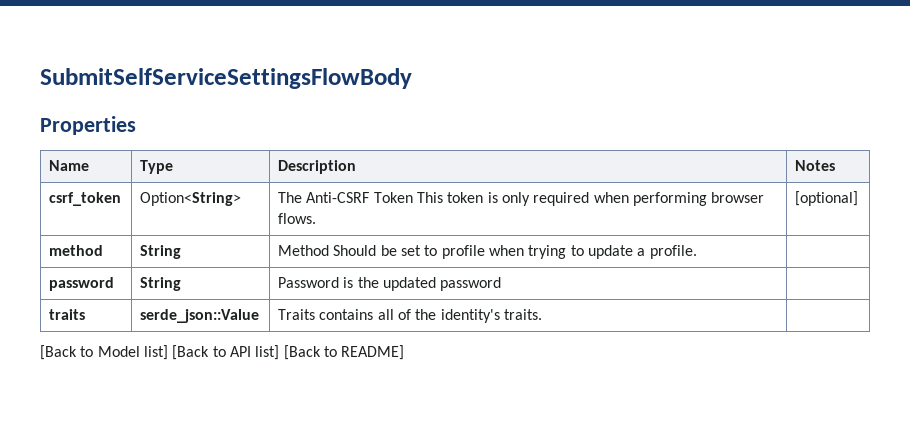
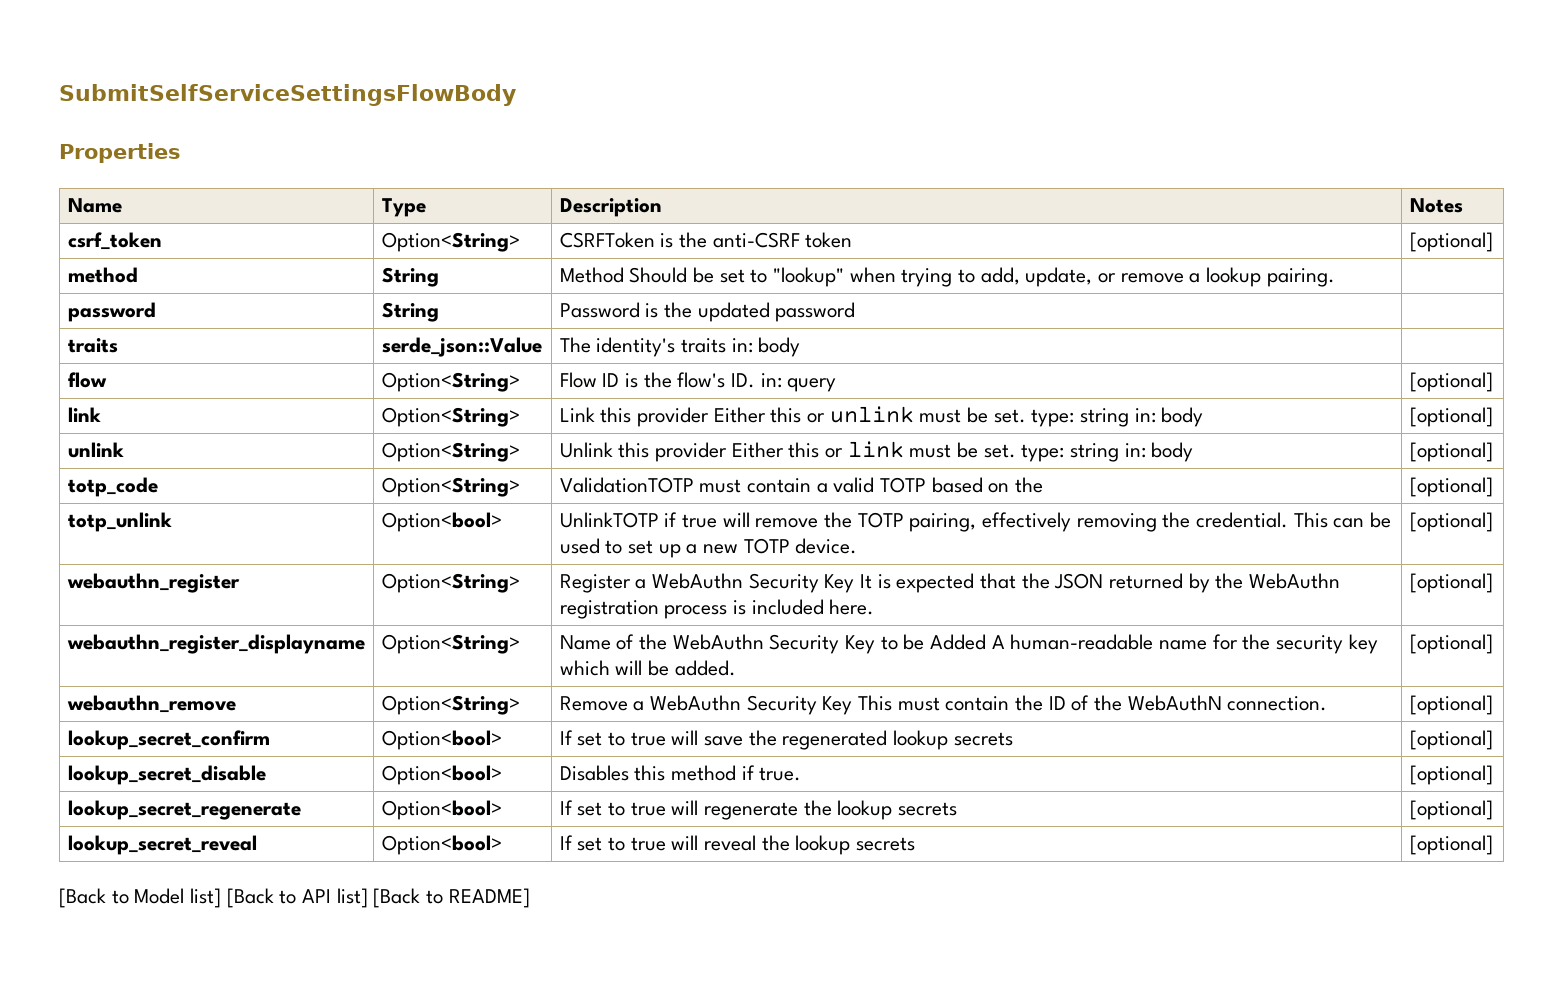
[278,192,765,206] [278,213,317,224] The Anti-CSRF Token This token is only required when performing browser flows. -> [559,232,853,248] CSRFToken is the anti-CSRF token
[441,245,485,259] profile -> [773,267,845,287] "lookup"
[587,245,697,259] update a profile. -> [980,267,1335,287] add, update, or remove a lookup pairing.
[278,309,542,323] Traits contains all of the identity's traits. | -> [559,337,801,357] [67,372,107,388] [381,372,520,392] [559,372,837,392] [1409,372,1493,392] [67,407,101,422] [381,407,520,427] [559,406,1204,427] [1409,407,1493,427] [67,442,124,458] [381,442,520,462] [559,441,1194,462] [1409,442,1493,462] [67,477,158,497] [381,477,520,497] [559,477,1044,493] [1409,477,1493,497] [67,512,172,532] [381,512,502,532] [559,512,1392,532] [559,538,858,558] [1409,512,1493,532] [66,573,240,593] [381,573,520,593] [559,573,1341,593] [559,599,875,619] [1409,573,1493,593] [66,634,365,654] [381,634,520,654] [559,634,1378,654] [559,660,736,676] [1409,634,1493,654] [66,695,236,713] [381,695,520,715] [559,695,1328,715] [1409,695,1493,715] [67,730,270,750] [381,730,502,750] [559,730,1013,750] [1409,730,1493,750] [67,765,266,785] [381,765,502,785] [559,765,802,781] [1409,765,1493,785] [67,800,301,820] [381,800,502,820] [559,800,958,820] [1409,800,1493,820] [67,835,257,855] [381,835,502,855] [559,835,916,855] [1409,835,1493,855] The identity's traits in: body | // flow | Option<String> | Flow ID is the flow's ID. in: query | [optional] // link | Option<String> | Link this provider Either this or unlink must be set. type: string in: body | [optional] // unlink | Option<String> | Unlink this provider Either this or link must be set. type: string in: body | [optional] // totp_code | Option<String> | ValidationTOTP must contain a valid TOTP based on the | [optional] // totp_unlink | Option<bool> | UnlinkTOTP if true will remove the TOTP pairing, effectively removing the credential. This can be used to set up a new TOTP device. | [optional] // webauthn_register | Option<String> | Register a WebAuthn Security Key It is expected that the JSON returned by the WebAuthn registration process is included here. | [optional] // webauthn_register_displayname | Option<String> | Name of the WebAuthn Security Key to be Added A human-readable name for the security key which will be added. | [optional] // webauthn_remove | Option<String> | Remove a WebAuthn Security Key This must contain the ID of the WebAuthN connection. | [optional] // lookup_secret_confirm | Option<bool> | If set to true will save the regenerated lookup secrets | [optional] // lookup_secret_disable | Option<bool> | Disables this method if true. | [optional] // lookup_secret_regenerate | Option<bool> | If set to true will regenerate the lookup secrets | [optional] // lookup_secret_reveal | Option<bool> | If set to true will reveal the lookup secrets | [optional]

